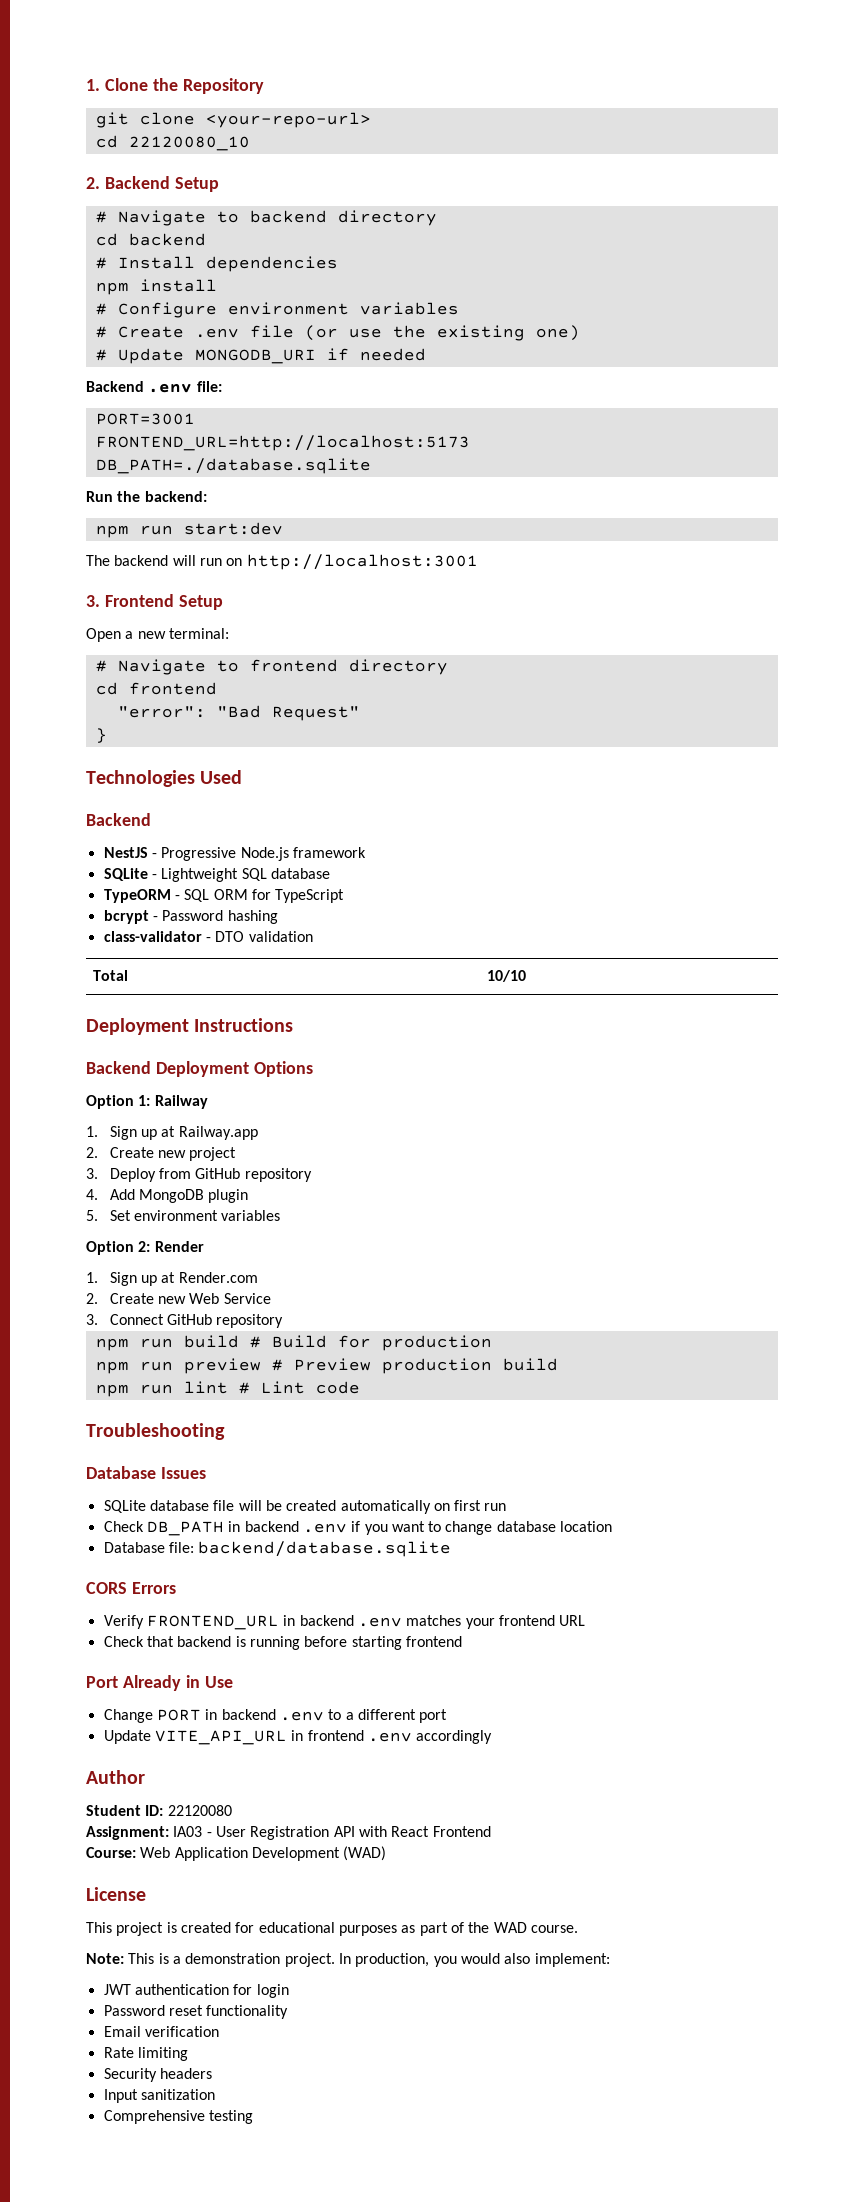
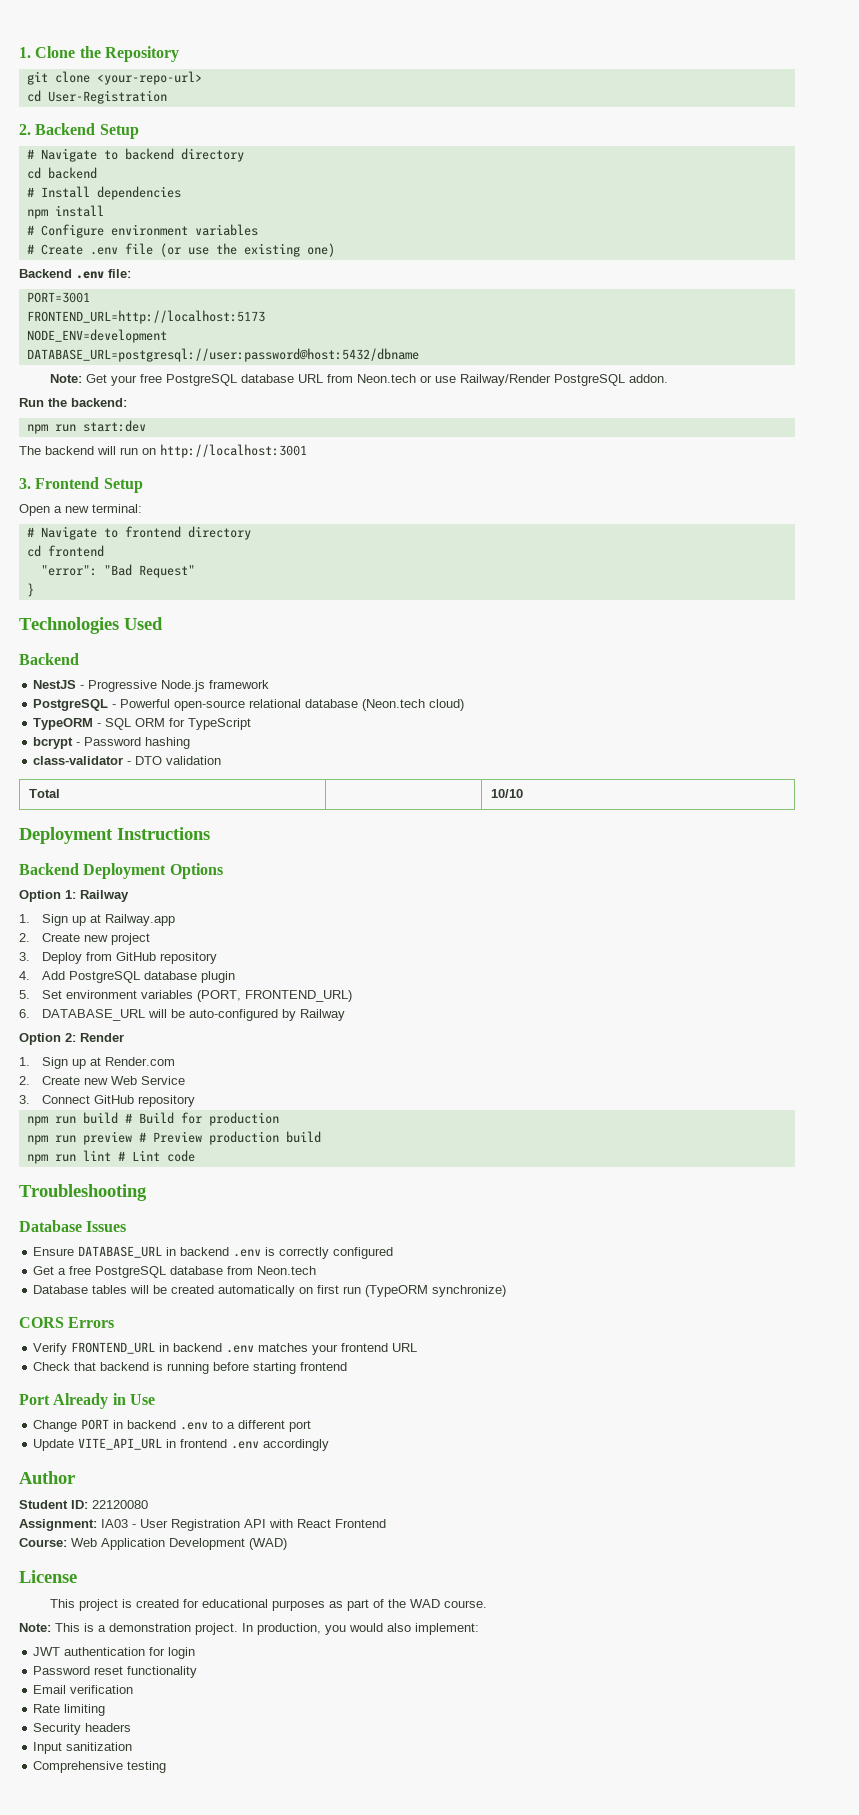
[128,136,250,151] 22120080_10 -> [47,90,167,104] User-Registration
[95,348,426,364] // # Update MONGODB_URI if needed -> (335, 250) none
[95,458,371,474] DB_PATH=./database.sqlite -> [26,329,167,343] [26,348,419,362] [50,374,669,386] NODE_ENV=development // DATABASE_URL=postgresql://user:password@host:5432/dbname // Note: Get your free PostgreSQL database URL from Neon.tech or use Railway/Render PostgreSQL addon.
[103,868,330,882] SQLite - Lightweight SQL database -> [33,699,465,711] PostgreSQL - Powerful open-source relational database (Neon.tech cloud)
[138,1189,204,1203] MongoDB -> [68,971,197,983] PostgreSQL database
(281, 1215) none -> [196,990,352,1002] [19,1009,345,1021] (PORT, FRONTEND_URL) // 6. DATABASE_URL will be auto-configured by Railway
[103,1500,235,1513] SQLite database file -> [33,1246,394,1259] [33,1266,317,1278] [33,1285,128,1294] Ensure DATABASE_URL in backend .env is correctly configured // Get a free PostgreSQL database from Neon.tech // Database tables
[103,1521,613,1536] [103,1541,452,1557] // Check DB_PATH in backend .env if you want to change database location // Database file: backend/database.sqlite -> [365,1285,507,1297] (TypeORM synchronize)

